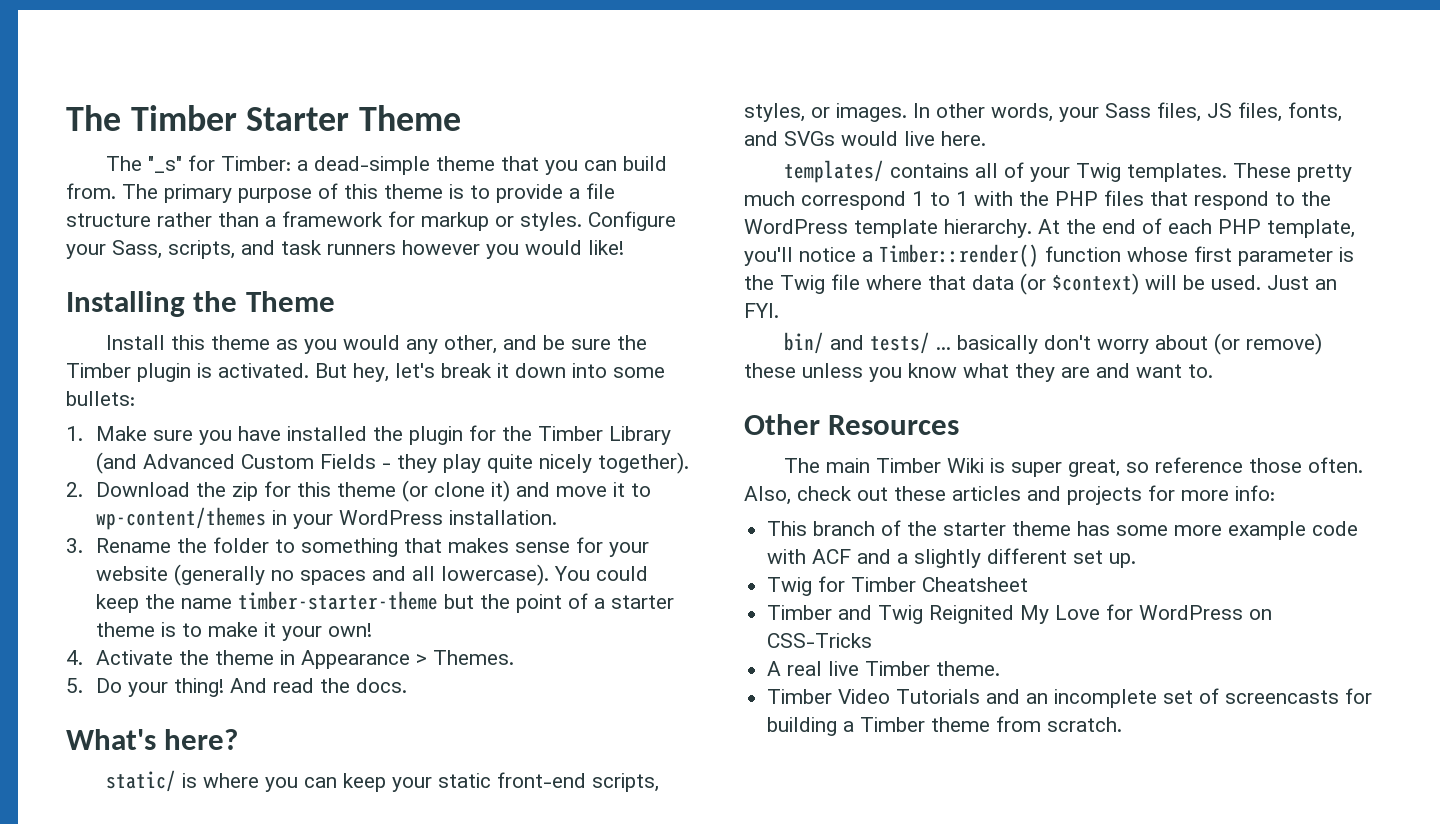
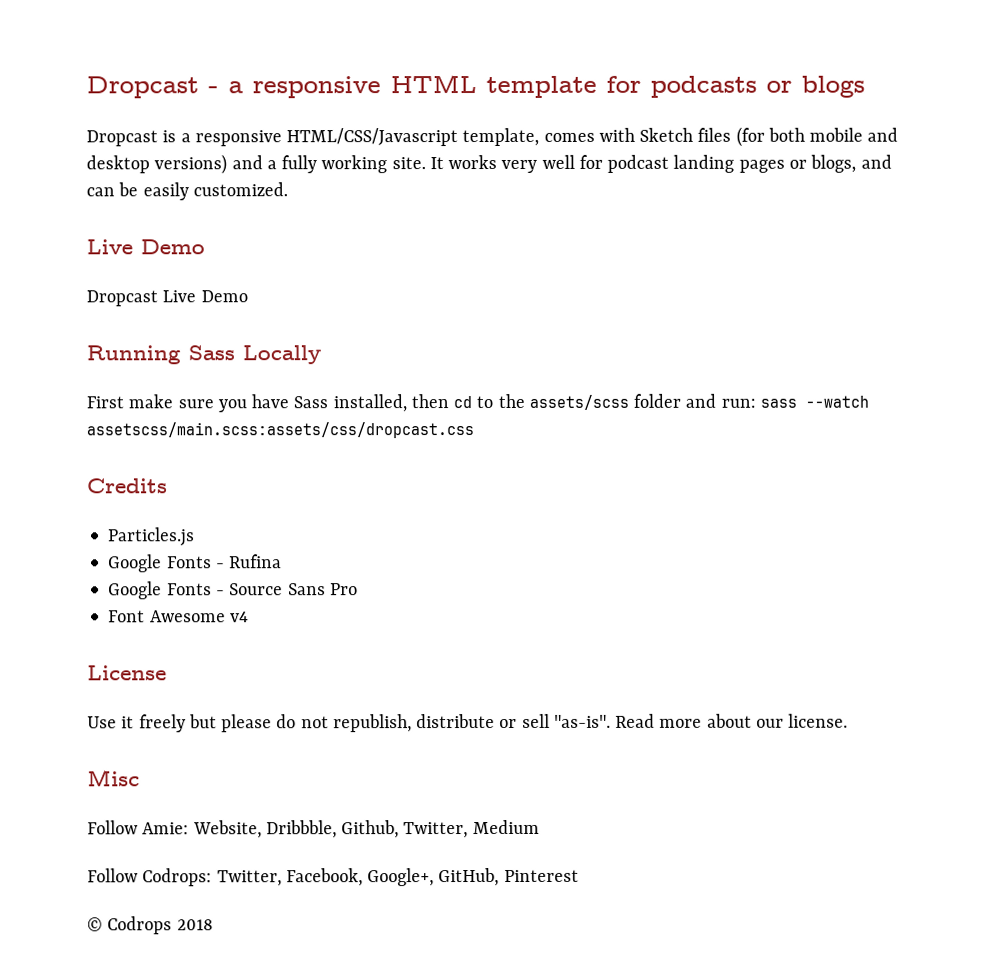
[66,105,462,131] [105,155,667,175] [66,183,615,203] [66,211,676,231] [66,240,624,259] [66,291,335,317] [105,335,647,354] [66,363,665,382] [66,391,135,406] [66,425,672,445] [96,452,690,474] [66,480,652,502] [96,507,558,530] [66,537,650,557] [96,564,649,586] [96,591,675,613] [96,622,373,641] [66,650,515,669] [66,678,408,697] [66,729,239,750] [105,770,659,792] [744,102,1342,122] [744,131,986,146] [783,160,1352,183] [744,190,1331,210] [744,218,1355,238] [744,244,1354,267] [744,273,1337,295] [744,303,779,318] [783,332,1322,355] [744,363,1213,382] [744,414,960,435] [783,457,1363,477] [744,485,1275,505] [767,520,1359,540] [767,548,1137,568] [767,576,1029,596] [767,604,1273,624] [767,633,873,648] [767,661,1001,676] [767,688,1373,708] [767,716,1123,736] The Timber Starter Theme // The "_s" for Timber: a dead-simple theme that you can build from. The primary purpose of this theme is to provide a file structure rather than a framework for markup or styles. Configure your Sass, scripts, and task runners however you would like! // Installing the Theme // Install this theme as you would any other, and be sure the Timber plugin is activated. But hey, let's break it down into some bullets: // 1. Make sure you have installed the plugin for the Timber Library (and Advanced Custom Fields - they play quite nicely together). // 2. Download the zip for this theme (or clone it) and move it to wp-content/themes in your WordPress installation. // 3. Rename the folder to something that makes sense for your website (generally no spaces and all lowercase). You could keep the name timber-starter-theme but the point of a starter theme is to make it your own! // 4. Activate the theme in Appearance > Themes. // 5. Do your thing! And read the docs. // What's here? // static/ is where you can keep your static front-end scripts, styles, or images. In other words, your Sass files, JS files, fonts, and SVGs would live here. // templates/ contains all of your Twig templates. These pretty much correspond 1 to 1 with the PHP files that respond to the WordPress template hierarchy. At the end of each PHP template, you'll notice a Timber::render() function whose first parameter is the Twig file where that data (or $context) will be used. Just an FYI. // bin/ and tests/ ... basically don't worry about (or remove) these unless you know what they are and want to. // Other Resources // The main Timber Wiki is super great, so reference those often. Also, check out these articles and projects for more info: // This branch of the starter theme has some more example code with ACF and a slightly different set up. // Twig for Timber Cheatsheet // Timber and Twig Reignited My Love for WordPress on CSS-Tricks // A real live Timber theme. // Timber Video Tutorials and an incomplete set of screencasts for building a Timber theme from scratch. -> [86,75,865,99] [86,126,899,147] [86,154,892,175] [86,182,288,201] [86,239,205,255] [86,290,248,307] [86,345,321,365] [86,393,869,413] [86,422,474,439] [86,478,168,494] [108,527,196,547] [108,554,283,573] [108,581,358,600] [108,610,249,623] [87,665,167,681] [87,713,849,733] [87,769,140,787] [87,819,540,839] [87,868,579,887] [87,916,213,935] Dropcast - a responsive HTML template for podcasts or blogs // Dropcast is a responsive HTML/CSS/Javascript template, comes with Sketch files (for both mobile and desktop versions) and a fully working site. It works very well for podcast landing pages or blogs, and can be easily customized. // Live Demo // Dropcast Live Demo // Running Sass Locally // First make sure you have Sass installed, then cd to the assets/scss folder and run: sass --watch assetscss/main.scss:assets/css/dropcast.css // Credits // Particles.js // Google Fonts - Rufina // Google Fonts - Source Sans Pro // Font Awesome v4 // License // Use it freely but please do not republish, distribute or sell "as-is". Read more about our license. // Misc // Follow Amie: Website, Dribbble, Github, Twitter, Medium // Follow Codrops: Twitter, Facebook, Google+, GitHub, Pinterest // © Codrops 2018

